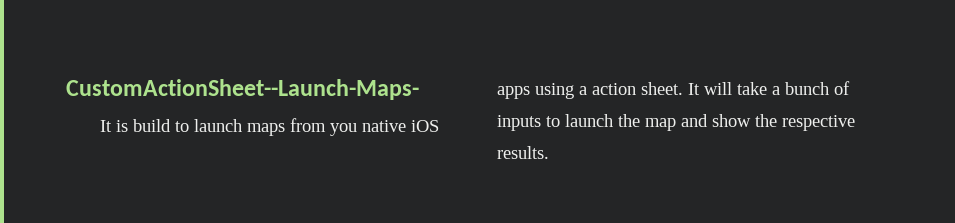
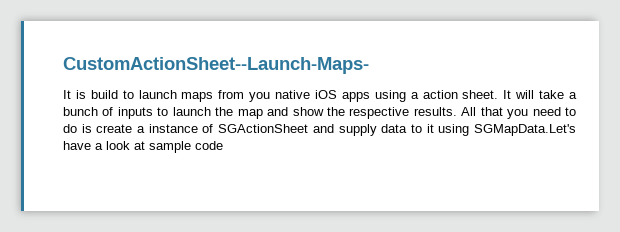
(549, 152) none -> [461,107,576,119] [63,124,576,136] [63,141,223,153] All that you need to do is create a instance of SGActionSheet and supply data to it using SGMapData.Let's have a look at sample code

